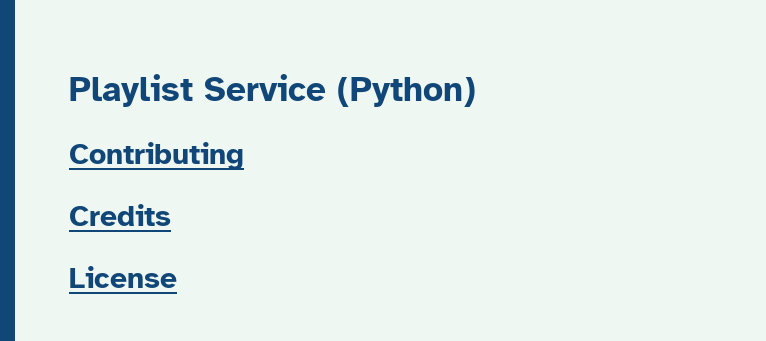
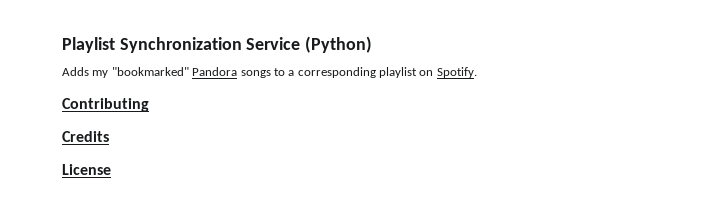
(193, 90) none -> [119,37,242,53] Synchronization
(476, 92) none -> [62,67,477,78] // Adds my "bookmarked" Pandora songs to a corresponding playlist on Spotify.

